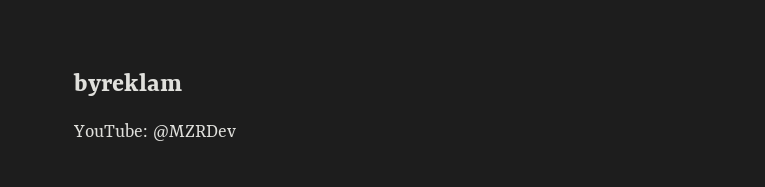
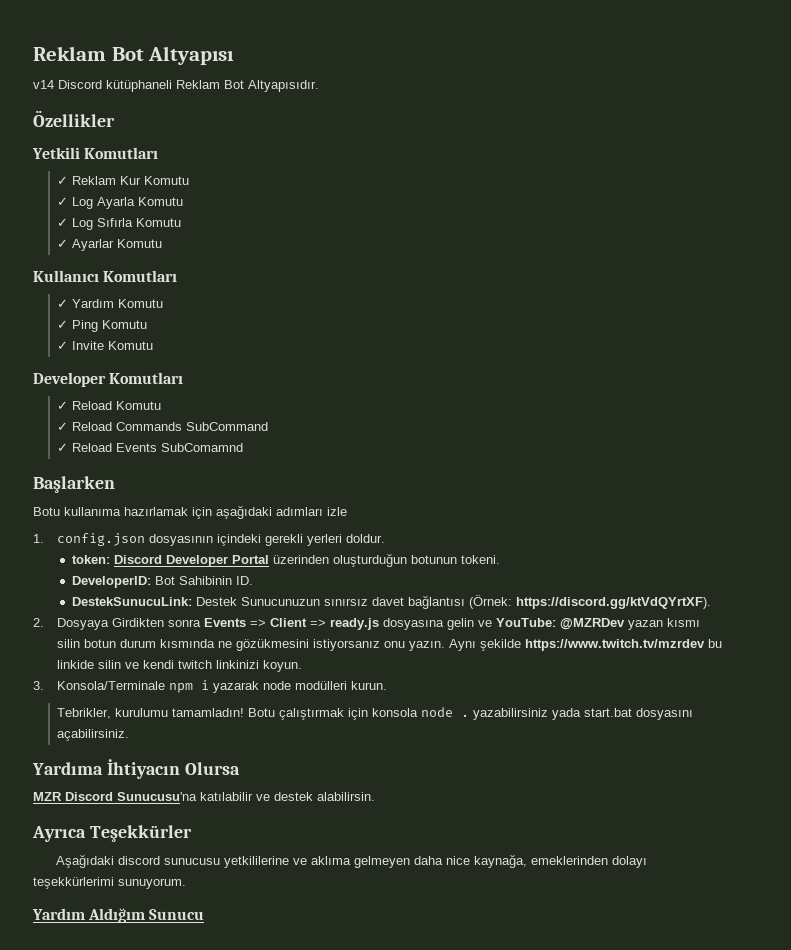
[73,73,182,96] [73,123,237,141] byreklam // YouTube: @MZRDev -> [33,46,235,65] [33,80,319,92] [33,110,115,127] [32,147,159,159] [57,176,190,185] [57,197,184,209] [57,218,182,230] [57,239,163,251] [33,270,178,282] [57,299,164,308] [57,320,148,332] [57,341,154,350] [33,372,184,387] [57,401,162,410] [57,422,269,431] [57,443,244,452] [33,476,115,493] [33,505,347,519] [33,533,386,546] [71,553,500,567] [71,576,253,588] [71,595,711,609] [33,618,701,630] [57,639,723,651] [57,660,303,672] [33,680,388,693] [57,707,694,720] [57,729,130,741] [32,759,240,779] [33,792,375,801] [32,825,192,842] [55,854,647,868] [33,877,186,889] [32,908,205,923] Reklam Bot Altyapısı // v14 Discord kütüphaneli Reklam Bot Altyapısıdır. // Özellikler // Yetkili Komutları // ✓ Reklam Kur Komutu // ✓ Log Ayarla Komutu // ✓ Log Sıfırla Komutu // ✓ Ayarlar Komutu // Kullanıcı Komutları // ✓ Yardım Komutu // ✓ Ping Komutu // ✓ Invite Komutu // Developer Komutları // ✓ Reload Komutu // ✓ Reload Commands SubCommand // ✓ Reload Events SubComamnd // Başlarken // Botu kullanıma hazırlamak için aşağıdaki adımları izle // 1. config.json dosyasının içindeki gerekli yerleri doldur. // token: Discord Developer Portal üzerinden oluşturduğun botunun tokeni. // DeveloperID: Bot Sahibinin ID. // DestekSunucuLink: Destek Sunucunuzun sınırsız davet bağlantısı (Örnek: https://discord.gg/ktVdQYrtXF). // 2. Dosyaya Girdikten sonra Events => Client => ready.js dosyasına gelin ve YouTube: @MZRDev yazan kısmı silin botun durum kısmında ne gözükmesini istiyorsanız onu yazın. Aynı şekilde https://www.twitch.tv/mzrdev bu linkide silin ve kendi twitch linkinizi koyun. // 3. Konsola/Terminale npm i yazarak node modülleri kurun. // Tebrikler, kurulumu tamamladın! Botu çalıştırmak için konsola node . yazabilirsiniz yada start.bat dosyasını açabilirsiniz. // Yardıma İhtiyacın Olursa // MZR Discord Sunucusu'na katılabilir ve destek alabilirsin. // Ayrıca Teşekkürler // Aşağıdaki discord sunucusu yetkililerine ve aklıma gelmeyen daha nice kaynağa, emeklerinden dolayı teşekkürlerimi sunuyorum. // Yardım Aldığım Sunucu

